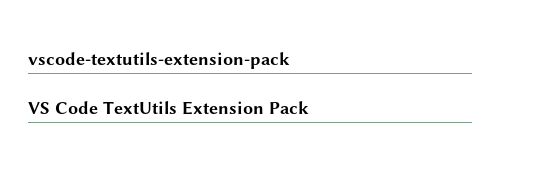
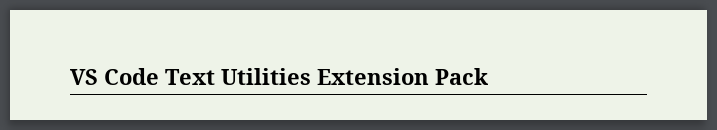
[28,52,290,69] vscode-textutils-extension-pack // -> (70, 77) none
[103,101,177,114] TextUtils -> [165,68,311,85] Text Utilities

